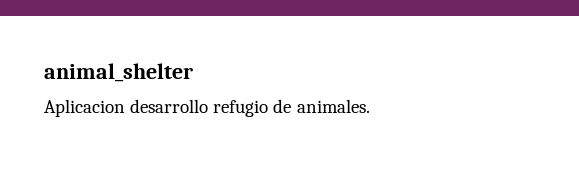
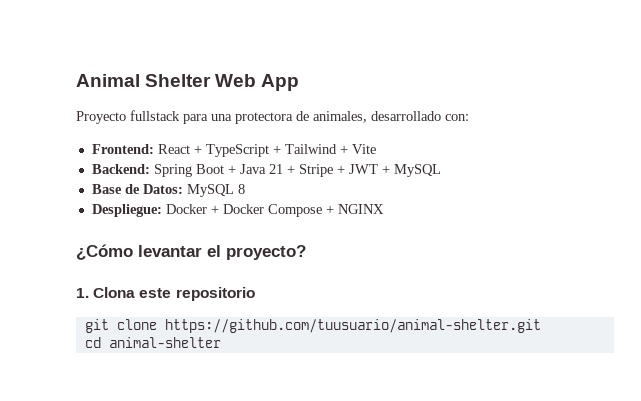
[44,63,193,82] [44,99,370,117] animal_shelter // Aplicacion desarrollo refugio de animales. -> [76,74,300,91] [76,110,469,124] [91,144,376,157] [91,164,441,177] [91,184,245,197] [91,204,384,217] [76,244,306,260] [76,287,255,301] [84,319,541,333] [84,337,221,348] Animal Shelter Web App // Proyecto fullstack para una protectora de animales, desarrollado con: // Frontend: React + TypeScript + Tailwind + Vite // Backend: Spring Boot + Java 21 + Stripe + JWT + MySQL // Base de Datos: MySQL 8 // Despliegue: Docker + Docker Compose + NGINX // ¿Cómo levantar el proyecto? // 1. Clona este repositorio // git clone https://github.com/tuusuario/animal-shelter.git // cd animal-shelter

